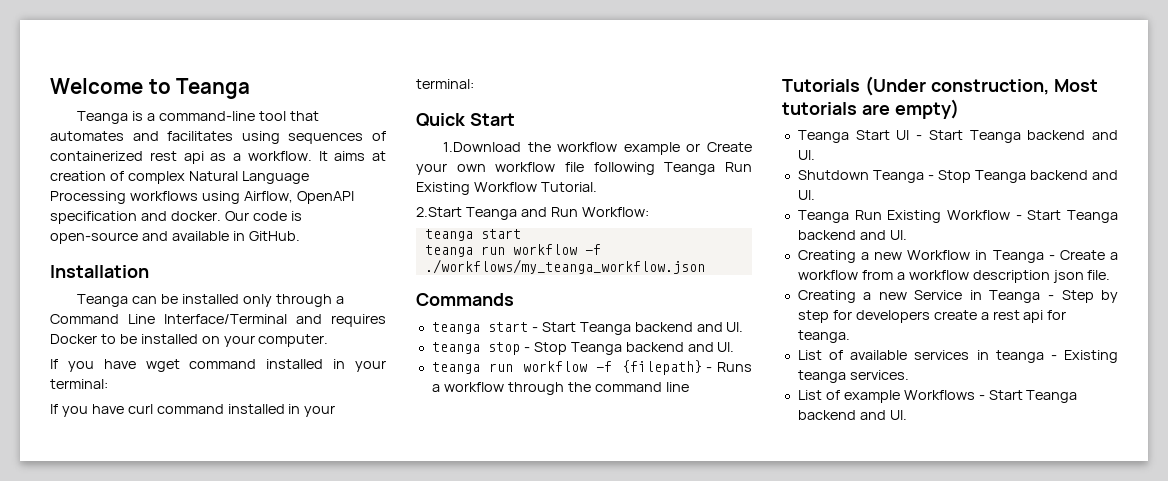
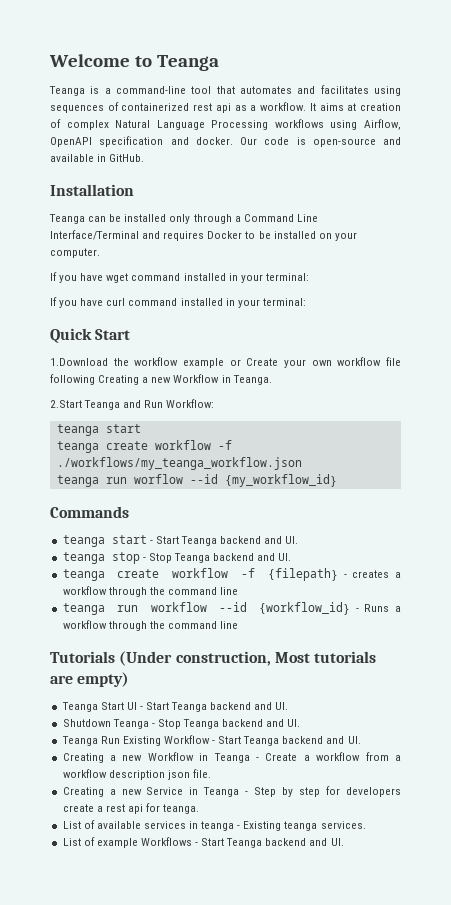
[664,162,752,175] [416,182,597,195] Teanga Run Existing Workflow Tutorial. -> [98,374,272,385] Creating a new Workflow in Teanga.
[480,246,505,255] run -> [105,441,148,450] create
(705, 266) none -> [56,474,337,487] // teanga run worflow --id {my_workflow_id}
[489,363,514,372] run -> [117,569,160,578] create
(713, 369) none -> [352,570,402,578] [62,586,239,597] [62,602,359,615] creates a workflow through the command line // teanga run workflow --id {workflow_id} -

